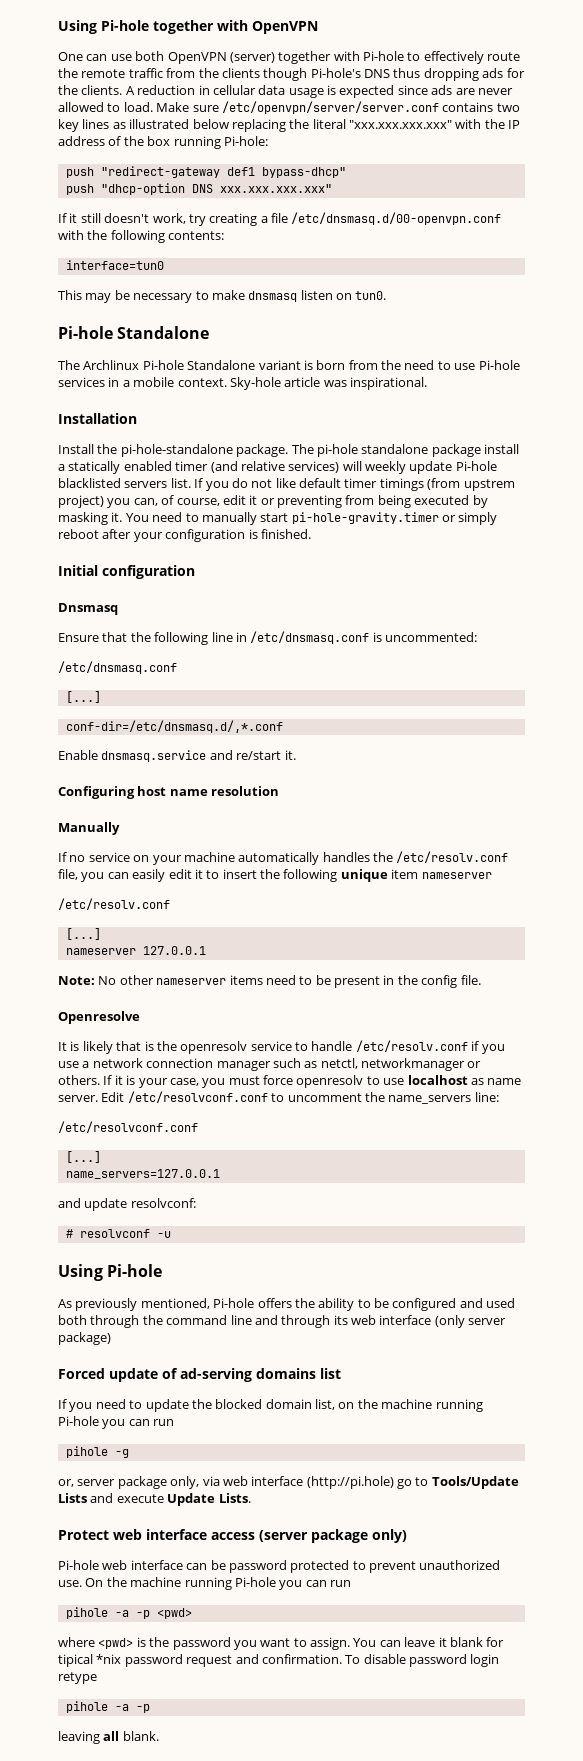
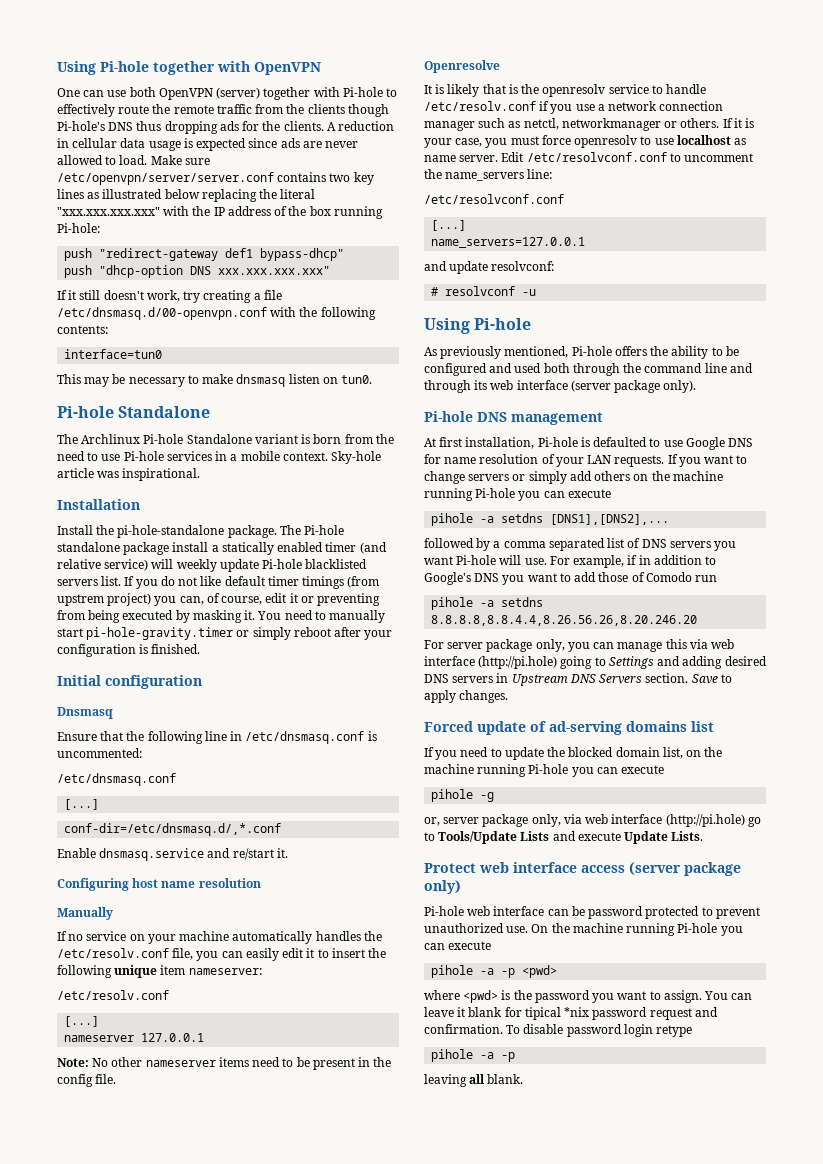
[316,444,358,457] pi-hole -> [304,525,345,535] Pi-hole
[288,461,340,473] services) -> [104,559,149,571] service)
[421,872,492,879] nameserver -> [188,968,262,975] nameserver:
[434,1315,507,1328] [58,1332,111,1345] (only server package) -> [570,380,697,393] [424,411,603,425] [424,437,754,450] [424,454,748,467] [424,471,723,484] [424,488,611,501] [431,513,670,526] [424,538,737,551] [424,555,717,568] [424,572,718,585] [431,597,544,610] [431,615,698,626] [424,639,735,652] [424,656,767,669] [424,673,732,686] [424,690,509,703] (server package only). // Pi-hole DNS management // At first installation, Pi-hole is defaulted to use Google DNS for name resolution of your LAN requests. If you want to change servers or simply add others on the machine running Pi-hole you can execute // pihole -a setdns [DNS1],[DNS2],... // followed by a comma separated list of DNS servers you want Pi-hole will use. For example, if in addition to Google's DNS you want to add those of Comodo run // pihole -a setdns 8.8.8.8,8.8.4.4,8.26.56.26,8.20.246.20 // For server package only, you can manage this via web interface (http://pi.hole) going to Settings and adding desired DNS servers in Upstream DNS Servers section. Save to apply changes.
[153,1419,175,1426] run -> [621,765,665,774] execute
[330,1580,351,1587] run -> [448,941,492,950] execute

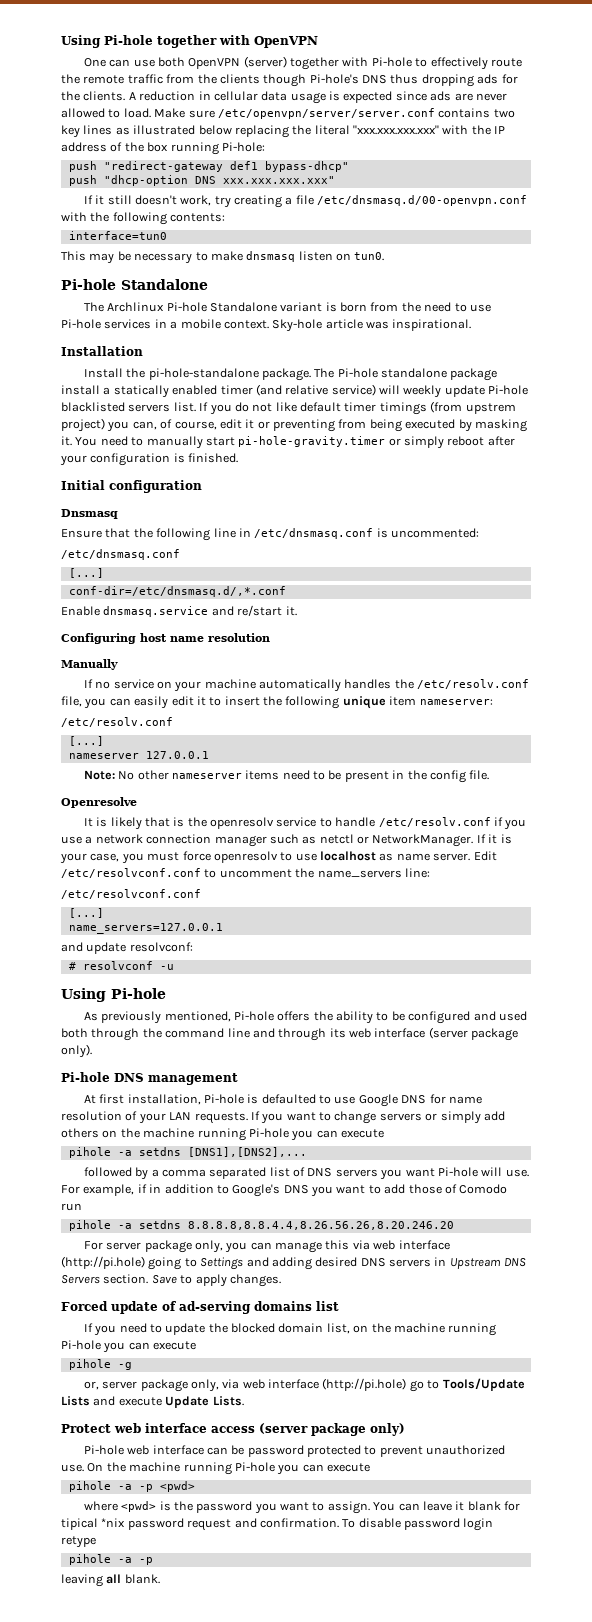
[523,118,720,131] netctl, networkmanager or others. -> [319,834,474,847] netctl or NetworkManager.

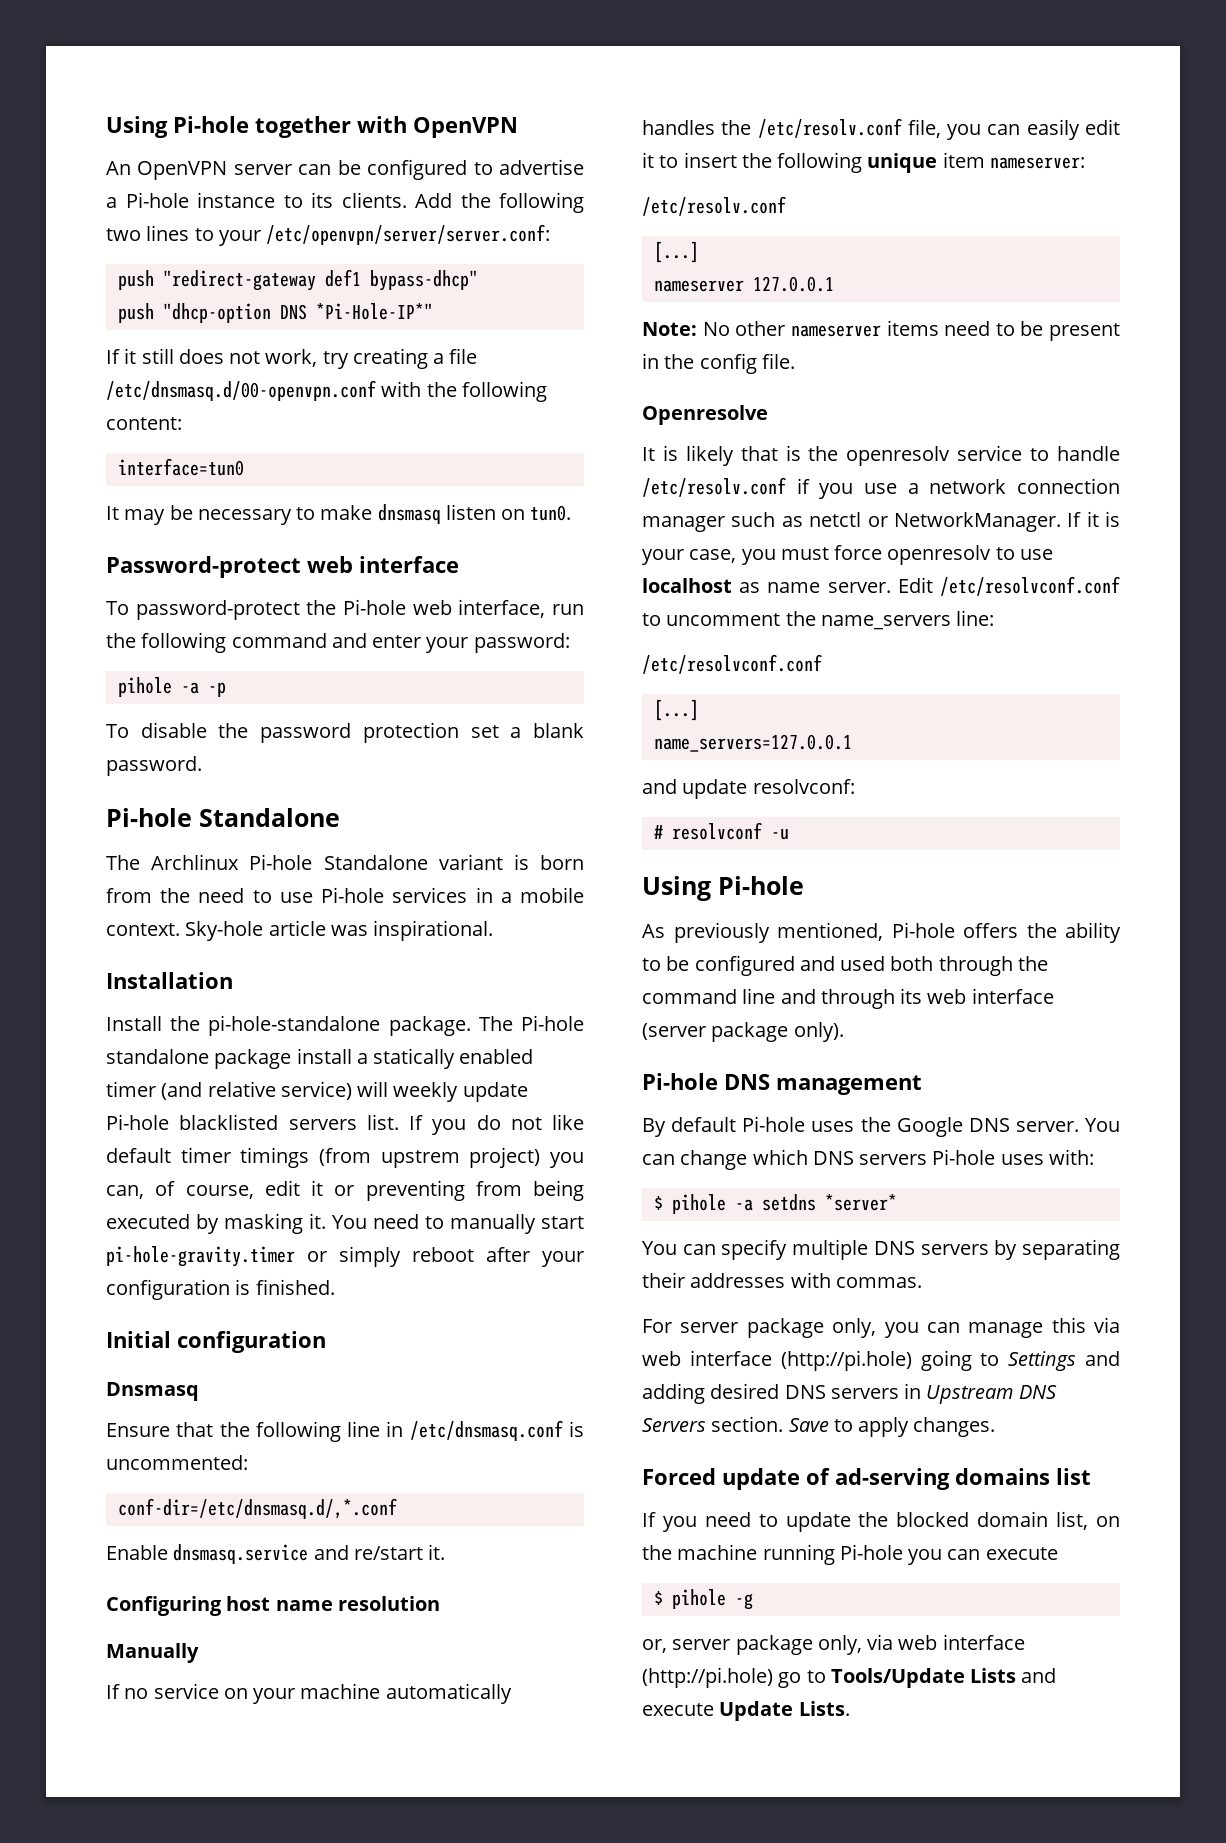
[83,56,522,70] [61,74,518,87] [61,91,507,104] [61,108,515,119] [61,125,506,138] [61,142,265,155] One can use both OpenVPN (server) together with Pi-hole to effectively route the remote traffic from the clients though Pi-hole's DNS thus dropping ads for the clients. A reduction in cellular data usage is expected since ads are never allowed to load. Make sure /etc/openvpn/server/server.conf contains two key lines as illustrated below replacing the literal "xxx.xxx.xxx.xxx" with the IP address of the box running Pi-hole: -> [106,159,584,180] [106,192,584,213] [106,224,551,246] An OpenVPN server can be configured to advertise a Pi-hole instance to its clients. Add the following two lines to your /etc/openvpn/server/server.conf:
[222,176,335,184] xxx.xxx.xxx.xxx" -> [315,303,433,320] *Pi-Hole-IP*"
[134,195,177,205] doesn't -> [178,349,261,364] does not
[170,213,226,222] contents: -> [106,417,182,430] content:
[61,251,86,261] This -> [106,506,119,520] It
(385, 256) none -> [106,556,459,578] [106,599,584,620] [106,632,570,653] [117,677,226,697] [106,722,584,743] [106,756,202,776] // Password-protect web interface // To password-protect the Pi-hole web interface, run the following command and enter your password: // pihole -a -p // To disable the password protection set a blank password.
[61,549,180,560] [68,568,104,578] // /etc/dnsmasq.conf // [...] -> (248, 1462) none
[83,1094,482,1107] [61,1111,505,1124] [61,1128,384,1141] [68,1147,307,1158] [83,1167,529,1180] [61,1184,508,1197] [61,1203,82,1211] [68,1220,454,1231] At first installation, Pi-hole is defaulted to use Google DNS for name resolution of your LAN requests. If you want to change servers or simply add others on the machine running Pi-hole you can execute // pihole -a setdns [DNS1],[DNS2],... // followed by a comma separated list of DNS servers you want Pi-hole will use. For example, if in addition to Google's DNS you want to add those of Comodo run // pihole -a setdns 8.8.8.8,8.8.4.4,8.26.56.26,8.20.246.20 -> [642,1116,1121,1137] [642,1149,1094,1170] [653,1194,897,1214] [642,1239,1120,1260] [642,1272,922,1288] By default Pi-hole uses the Google DNS server. You can change which DNS servers Pi-hole uses with: // $ pihole -a setdns *server* // You can specify multiple DNS servers by separating their addresses with commas.
(197, 1345) none -> [653,1591,663,1605] $
[61,1423,405,1436] [83,1445,506,1457] [61,1462,370,1475] [68,1481,195,1492] [83,1501,521,1514] [61,1518,494,1531] [61,1536,96,1548] [68,1554,153,1565] [61,1574,160,1587] // Protect web interface access (server package only) // Pi-hole web interface can be password protected to prevent unauthorized use. On the machine running Pi-hole you can execute // pihole -a -p <pwd> // where <pwd> is the password you want to assign. You can leave it blank for tipical *nix password request and confirmation. To disable password login retype // pihole -a -p // leaving all blank. -> (850, 1708) none

